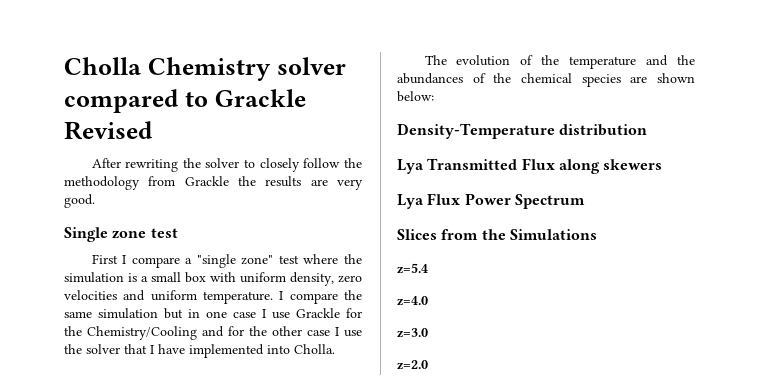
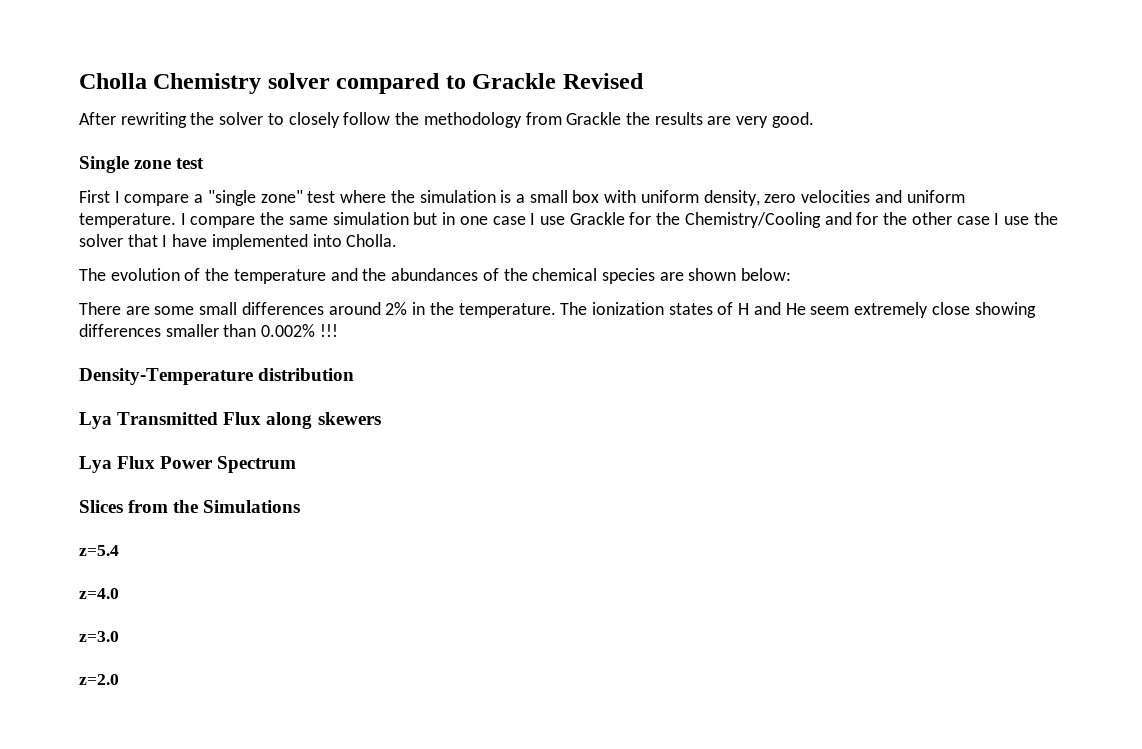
(434, 96) none -> [79,302,1036,318] [79,324,338,337] // There are some small differences around 2% in the temperature. The ionization states of H and He seem extremely close showing differences smaller than 0.002% !!!

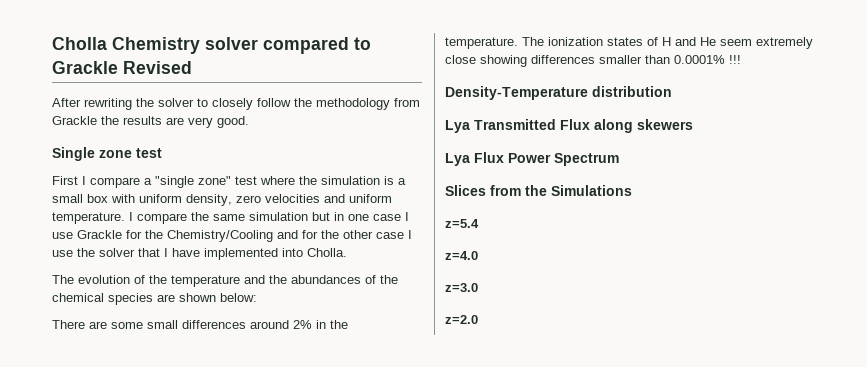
[261,324,316,337] 0.002% -> [674,55,725,64] 0.0001%

